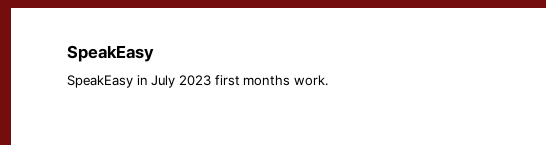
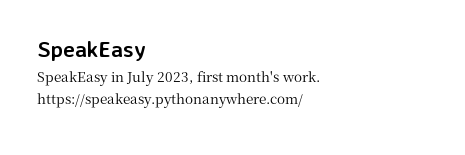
[178,75,291,86] 2023 first months -> [156,71,280,84] 2023, first month's
(328, 80) none -> [37,93,303,108] // https://speakeasy.pythonanywhere.com/

